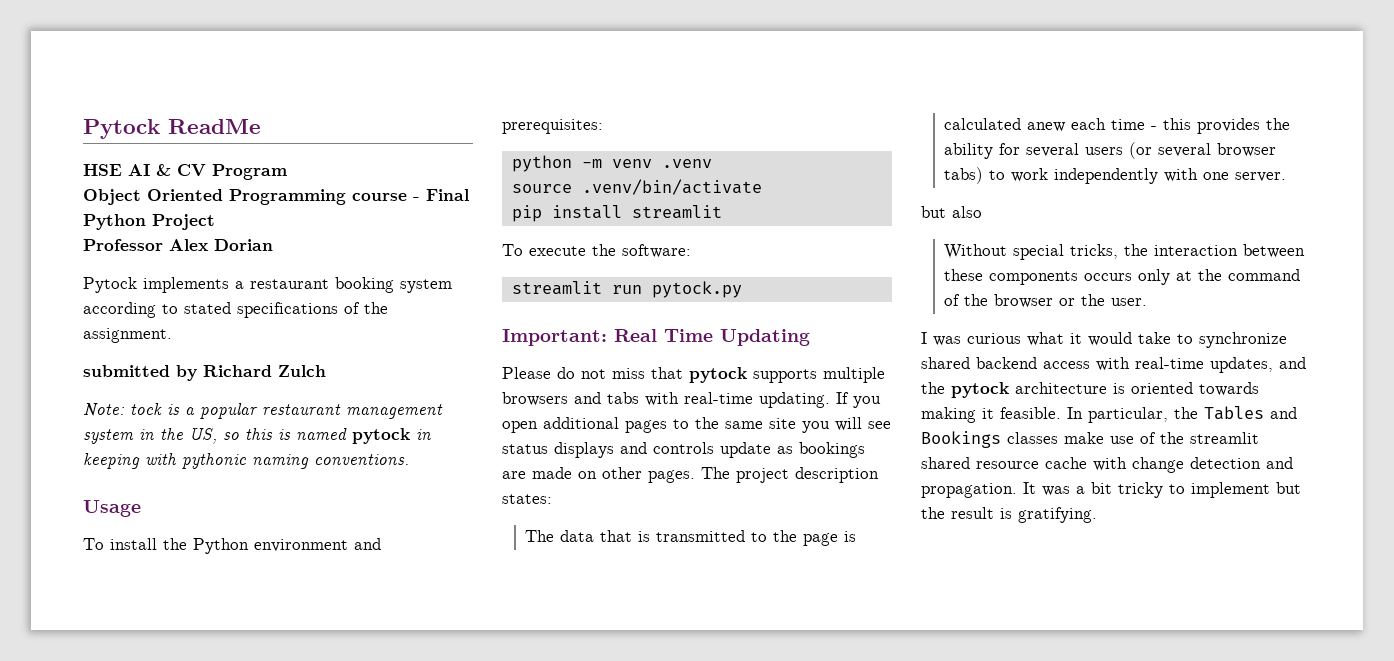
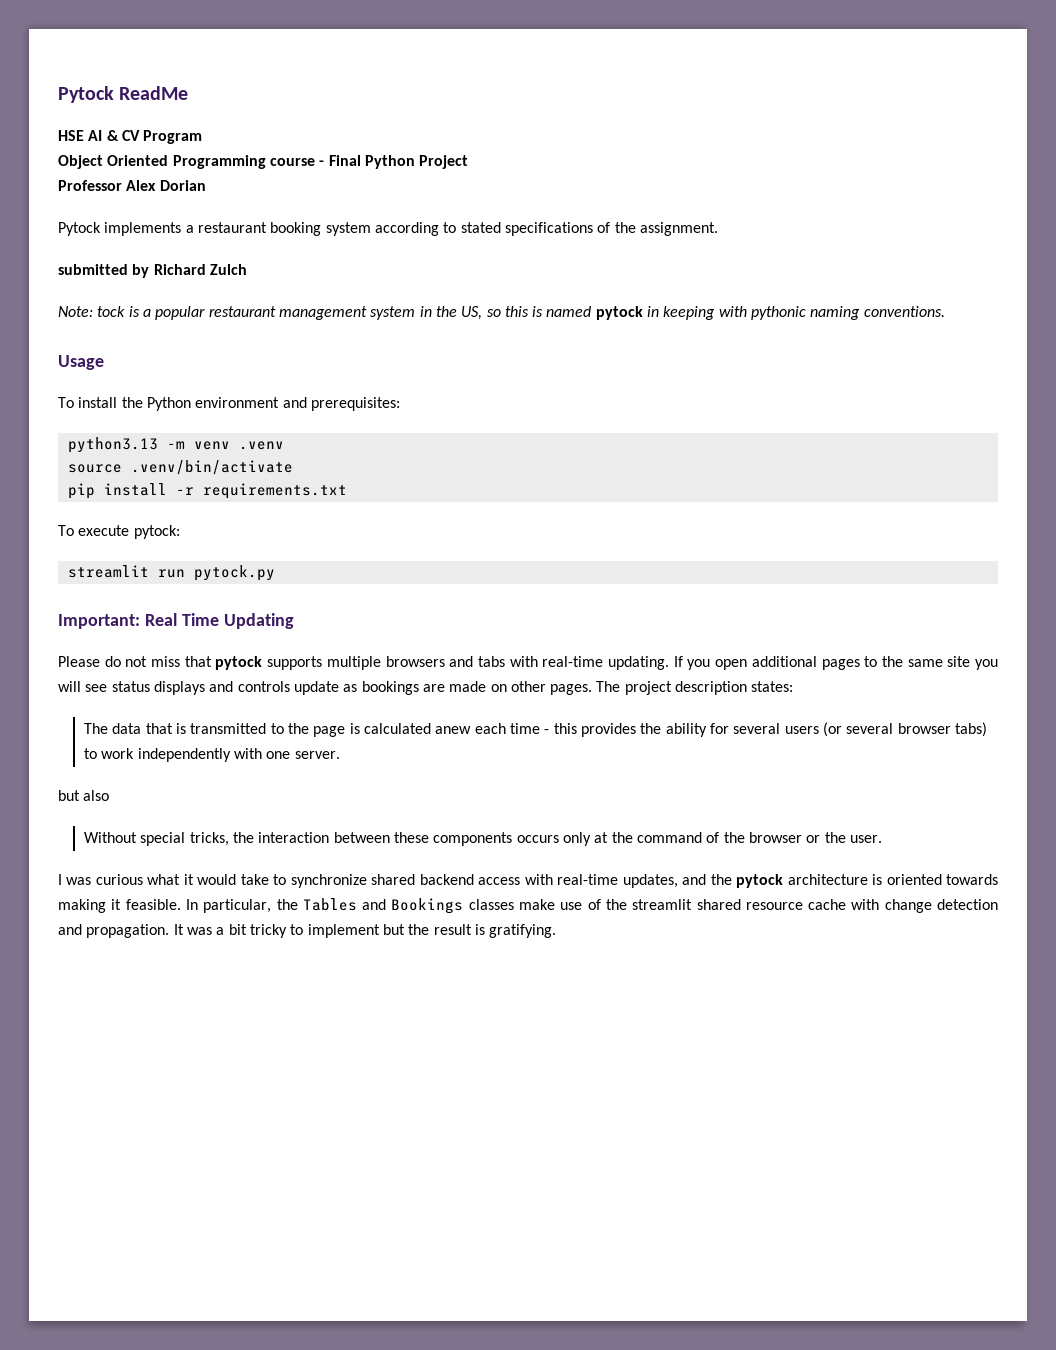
[511,155,572,172] python -> [67,437,158,453] python3.13
[631,205,722,219] streamlit -> [175,483,347,499] -r requirements.txt
[592,244,691,258] the software: -> [133,525,180,539] pytock:

